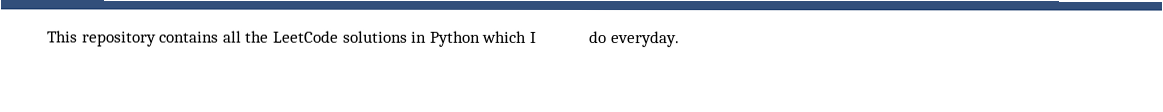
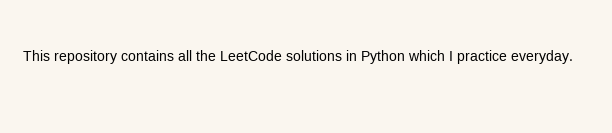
[589,31,607,44] do -> [457,50,507,64] practice

